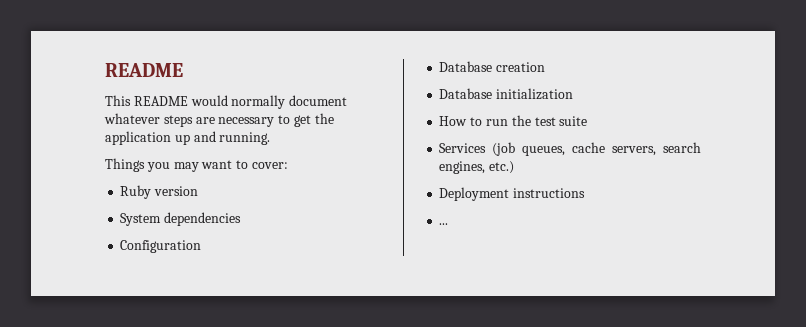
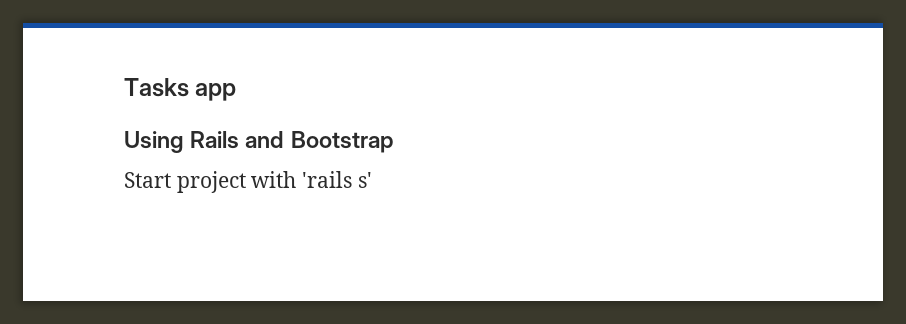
[105,63,183,77] [105,95,348,109] [104,113,334,127] [105,131,271,145] [105,158,288,172] [120,185,199,199] [120,212,242,226] [120,240,202,253] [439,61,546,72] [439,88,574,100] [439,115,588,126] [439,142,701,156] [439,161,515,174] [439,187,586,201] [439,223,449,225] README // This README would normally document whatever steps are necessary to get the application up and running. // Things you may want to cover: // Ruby version // System dependencies // Configuration // Database creation // Database initialization // How to run the test suite // Services (job queues, cache servers, search engines, etc.) // Deployment instructions // ... -> [124,78,237,101] [124,131,394,153] [124,171,372,193] Tasks app // Using Rails and Bootstrap // Start project with 'rails s'

